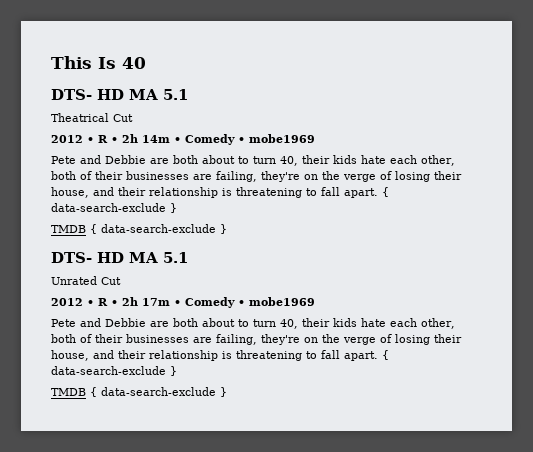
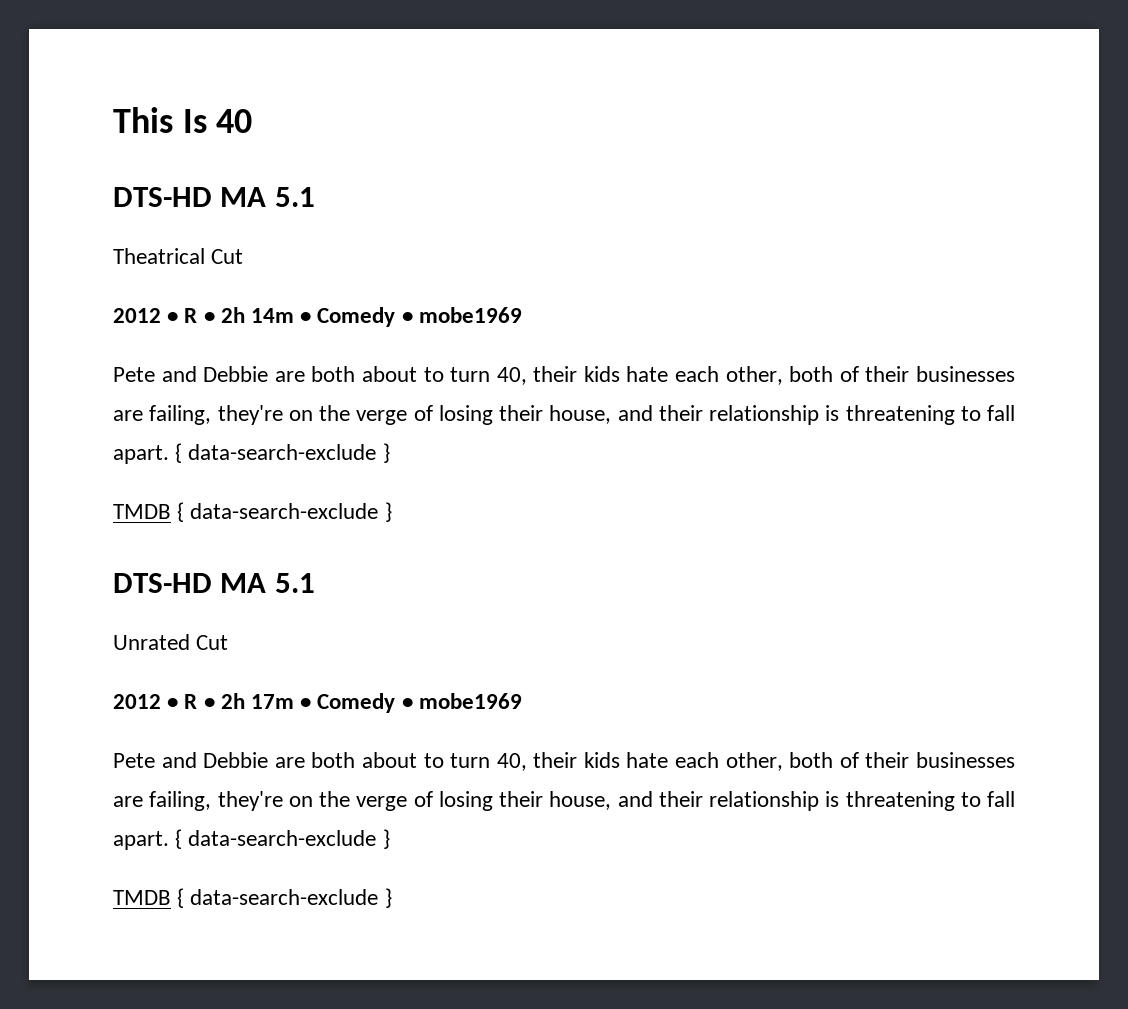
[51,89,124,100] DTS- HD -> [113,187,212,207] DTS-HD
[51,252,124,263] DTS- HD -> [113,573,212,593] DTS-HD

